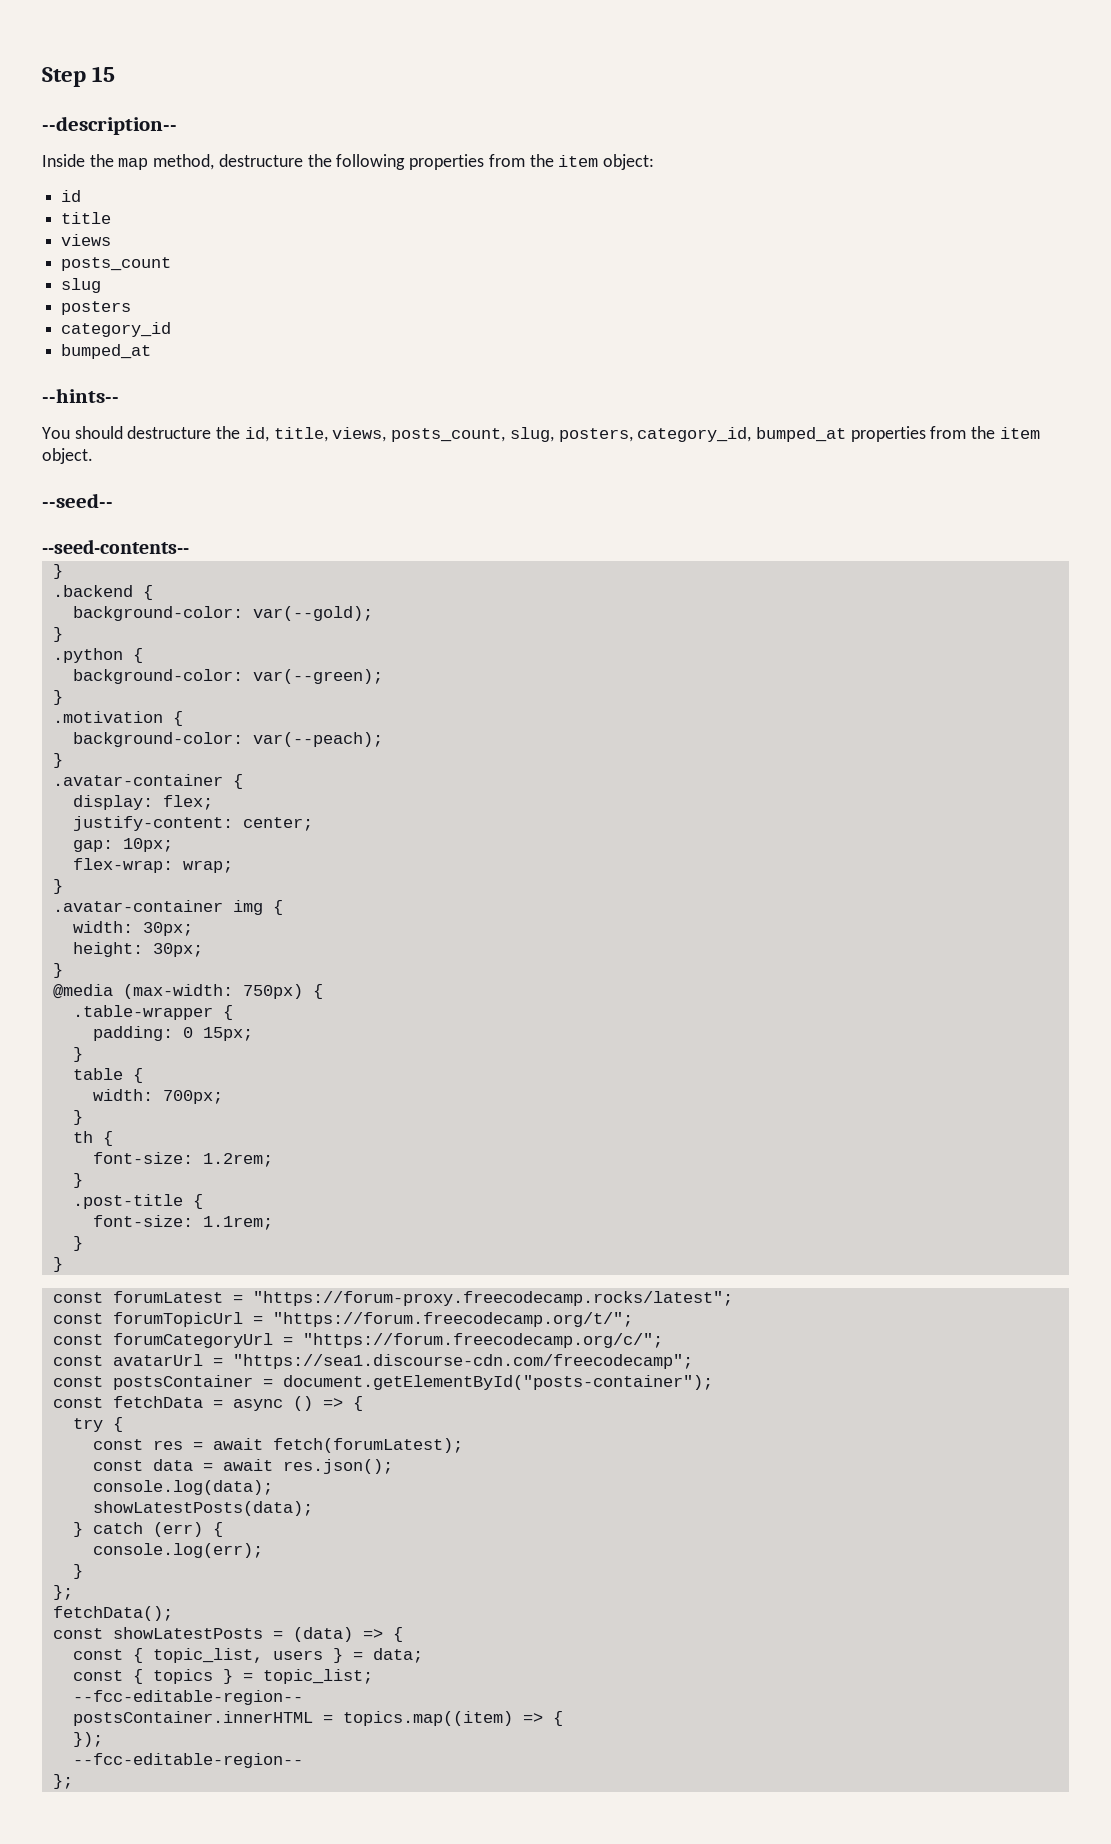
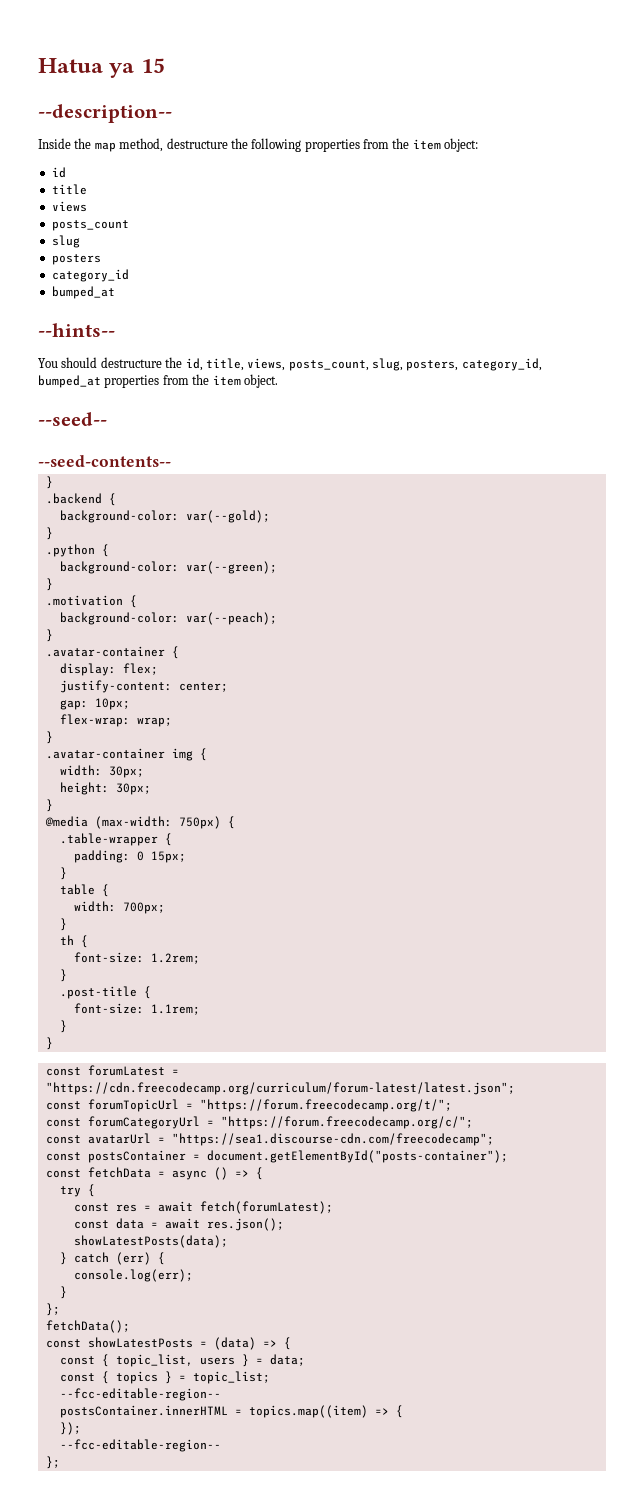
[42,67,86,87] Step -> [38,58,135,78] Hatua ya
[252,1291,733,1306] "https://forum-proxy.freecodecamp.rocks/latest"; -> [45,1082,515,1095] "https://cdn.freecodecamp.org/curriculum/forum-latest/latest.json";
[92,1480,273,1495] // console.log(data); -> (284, 1224) none

